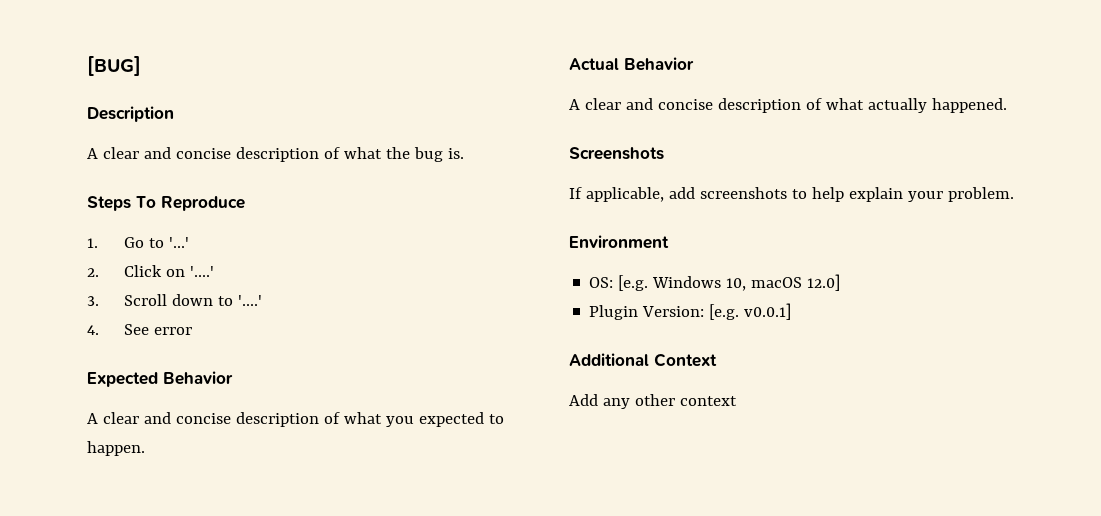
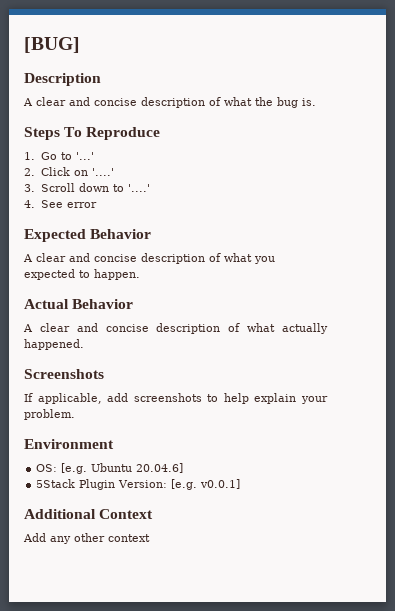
[652,274,841,291] Windows 10, macOS 12.0] // -> [91,463,184,473] [36,479,76,488] Ubuntu 20.04.6] // 5Stack

